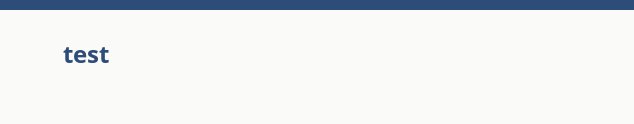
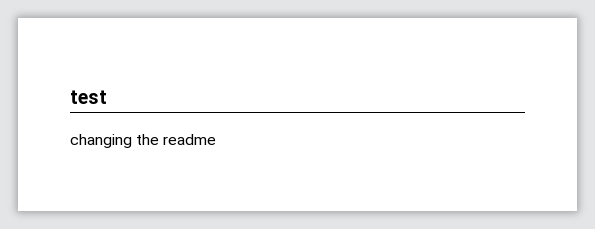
(109, 55) none -> [70,134,217,148] // changing the readme

